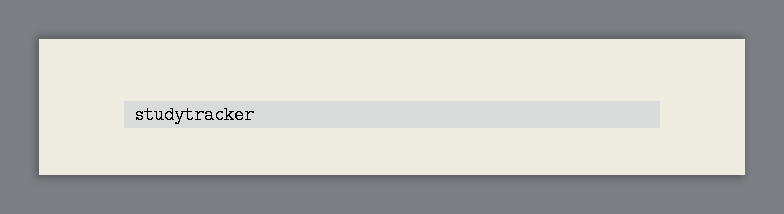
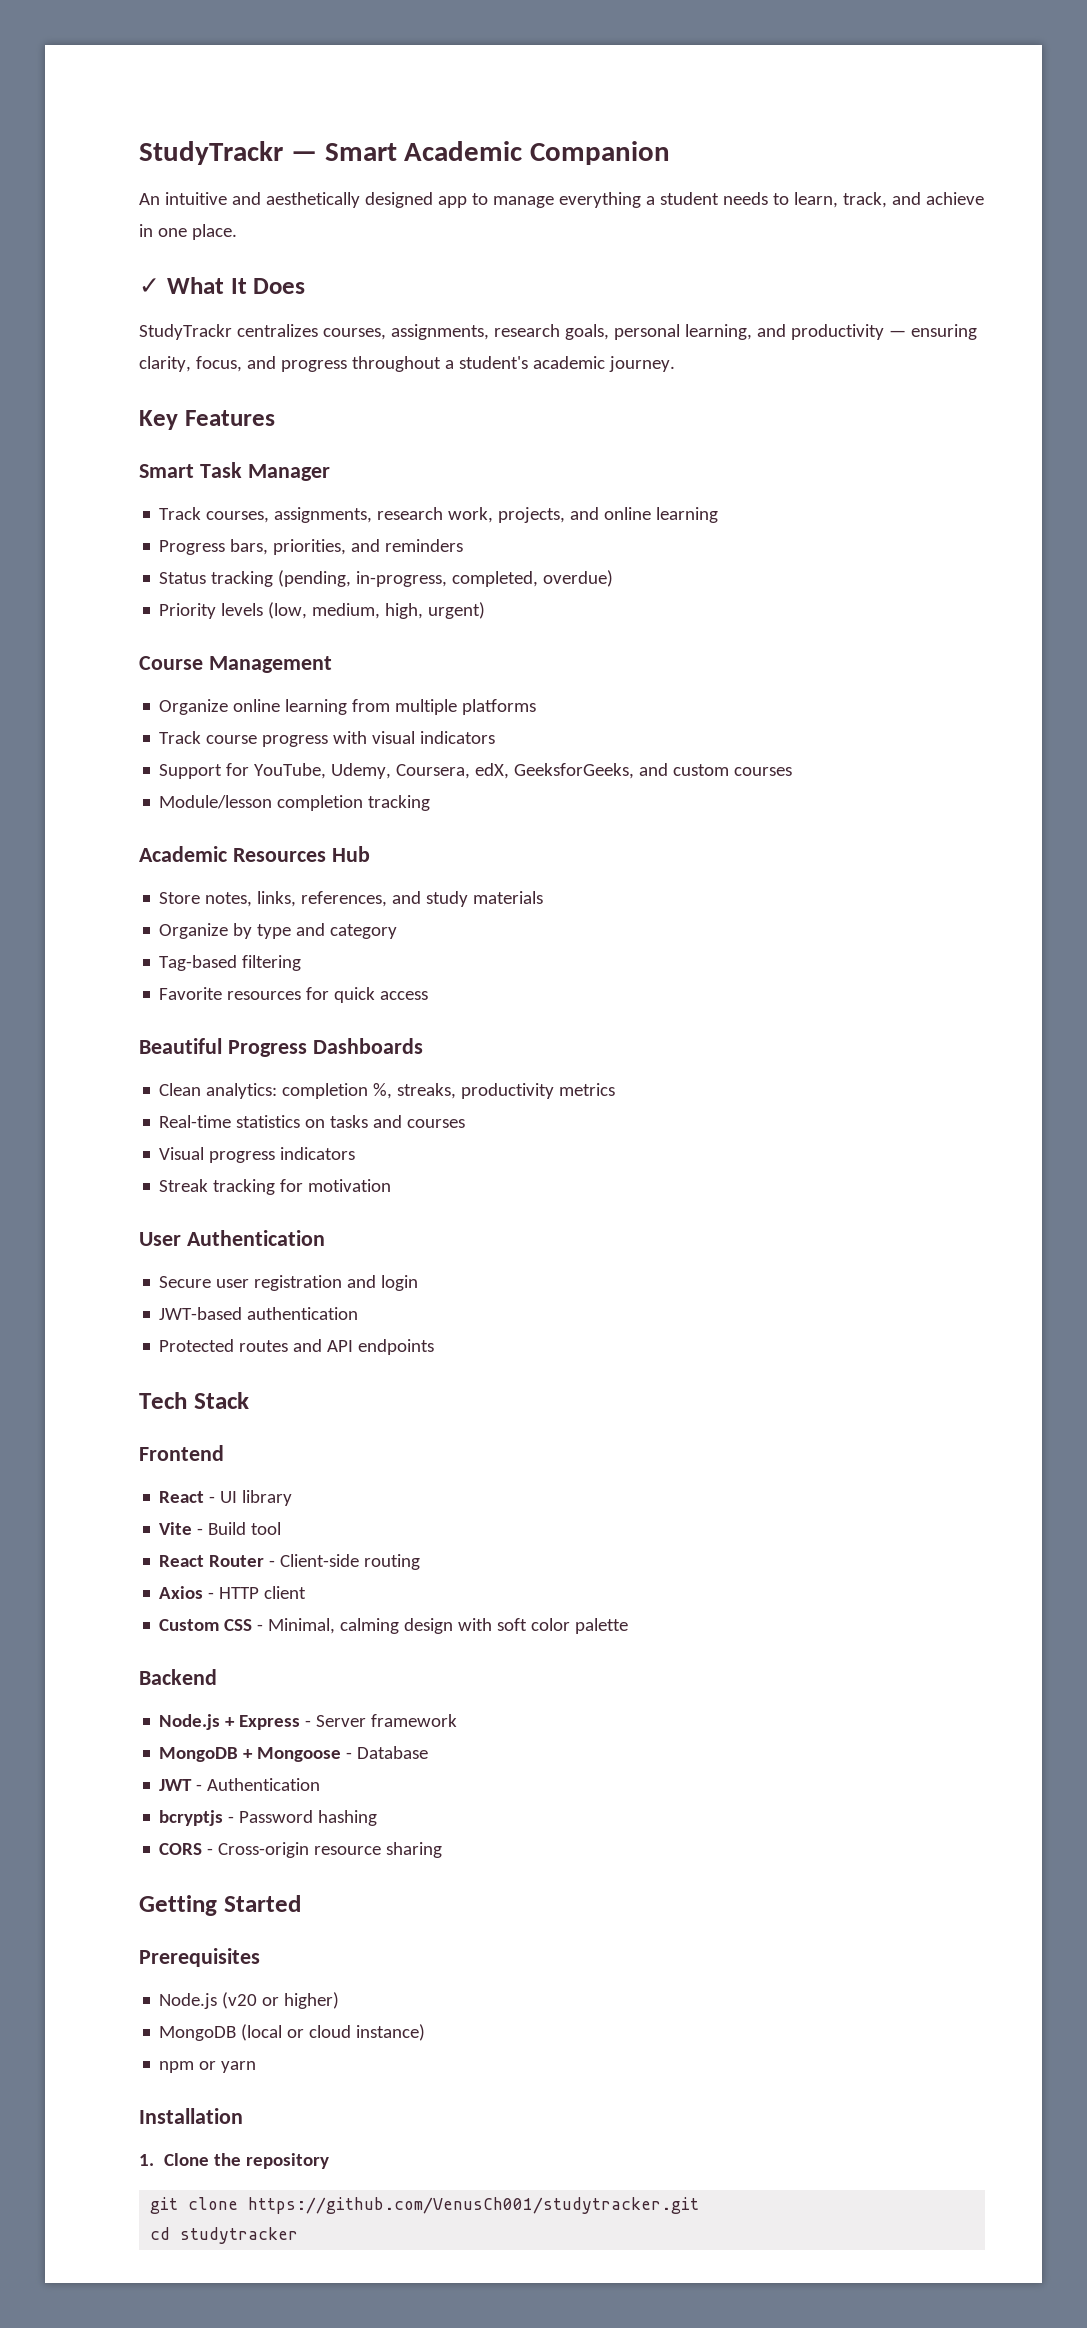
(133, 115) none -> [139,141,671,165] [139,192,984,208] [139,224,237,240] [139,277,306,294] [139,324,977,340] [139,356,675,372] [139,410,275,430] [139,462,330,481] [159,507,719,523] [159,539,464,555] [159,570,614,587] [159,602,486,619] [139,656,332,673] [159,699,537,715] [159,731,496,747] [159,763,793,779] [159,795,431,811] [139,846,370,862] [159,891,544,907] [159,923,398,939] [159,955,302,971] [159,987,429,1003] [139,1038,423,1057] [159,1083,616,1099] [159,1115,466,1128] [159,1147,356,1163] [159,1179,392,1195] [139,1230,325,1246] [159,1275,419,1291] [159,1307,359,1320] [159,1339,435,1355] [139,1392,249,1409] [139,1445,224,1461] [159,1490,293,1506] [159,1522,282,1535] [159,1554,421,1570] [159,1586,307,1599] [159,1618,629,1634] [139,1669,217,1685] [159,1714,458,1730] [159,1746,429,1762] [159,1778,321,1791] [159,1810,378,1826] [159,1842,443,1858] [139,1895,301,1916] [139,1948,260,1967] [159,1992,340,2009] [159,2024,426,2041] [159,2061,257,2073] [139,2108,243,2124] [139,2153,330,2169] [150,2197,700,2214] [150,2227,171,2240] StudyTrackr — Smart Academic Companion // An intuitive and aesthetically designed app to manage everything a student needs to learn, track, and achieve in one place. // ✓ What It Does // StudyTrackr centralizes courses, assignments, research goals, personal learning, and productivity — ensuring clarity, focus, and progress throughout a student's academic journey. // Key Features // Smart Task Manager // Track courses, assignments, research work, projects, and online learning // Progress bars, priorities, and reminders // Status tracking (pending, in-progress, completed, overdue) // Priority levels (low, medium, high, urgent) // Course Management // Organize online learning from multiple platforms // Track course progress with visual indicators // Support for YouTube, Udemy, Coursera, edX, GeeksforGeeks, and custom courses // Module/lesson completion tracking // Academic Resources Hub // Store notes, links, references, and study materials // Organize by type and category // Tag-based filtering // Favorite resources for quick access // Beautiful Progress Dashboards // Clean analytics: completion %, streaks, productivity metrics // Real-time statistics on tasks and courses // Visual progress indicators // Streak tracking for motivation // User Authentication // Secure user registration and login // JWT-based authentication // Protected routes and API endpoints // Tech Stack // Frontend // React - UI library // Vite - Build tool // React Router - Client-side routing // Axios - HTTP client // Custom CSS - Minimal, calming design with soft color palette // Backend // Node.js + Express - Server framework // MongoDB + Mongoose - Database // JWT - Authentication // bcryptjs - Password hashing // CORS - Cross-origin resource sharing // Getting Started // Prerequisites // Node.js (v20 or higher) // MongoDB (local or cloud instance) // npm or yarn // Installation // 1. Clone the repository // git clone https://github.com/VenusCh001/studytracker.git // cd

